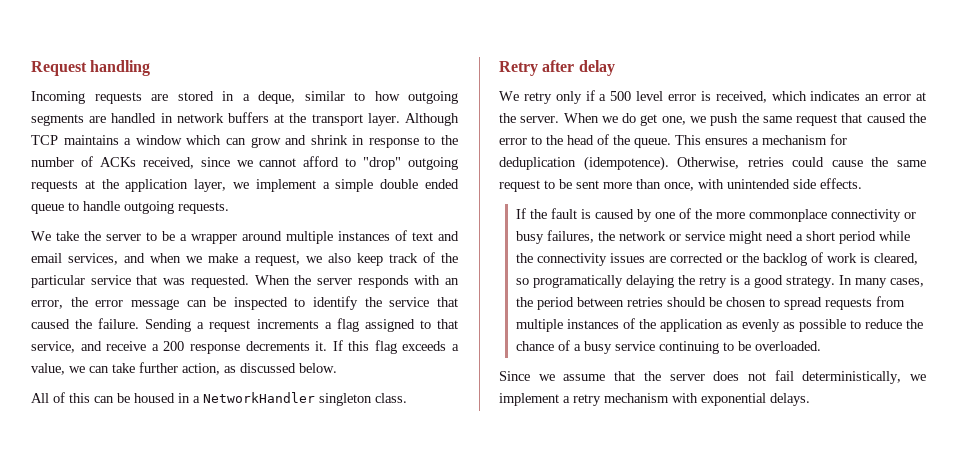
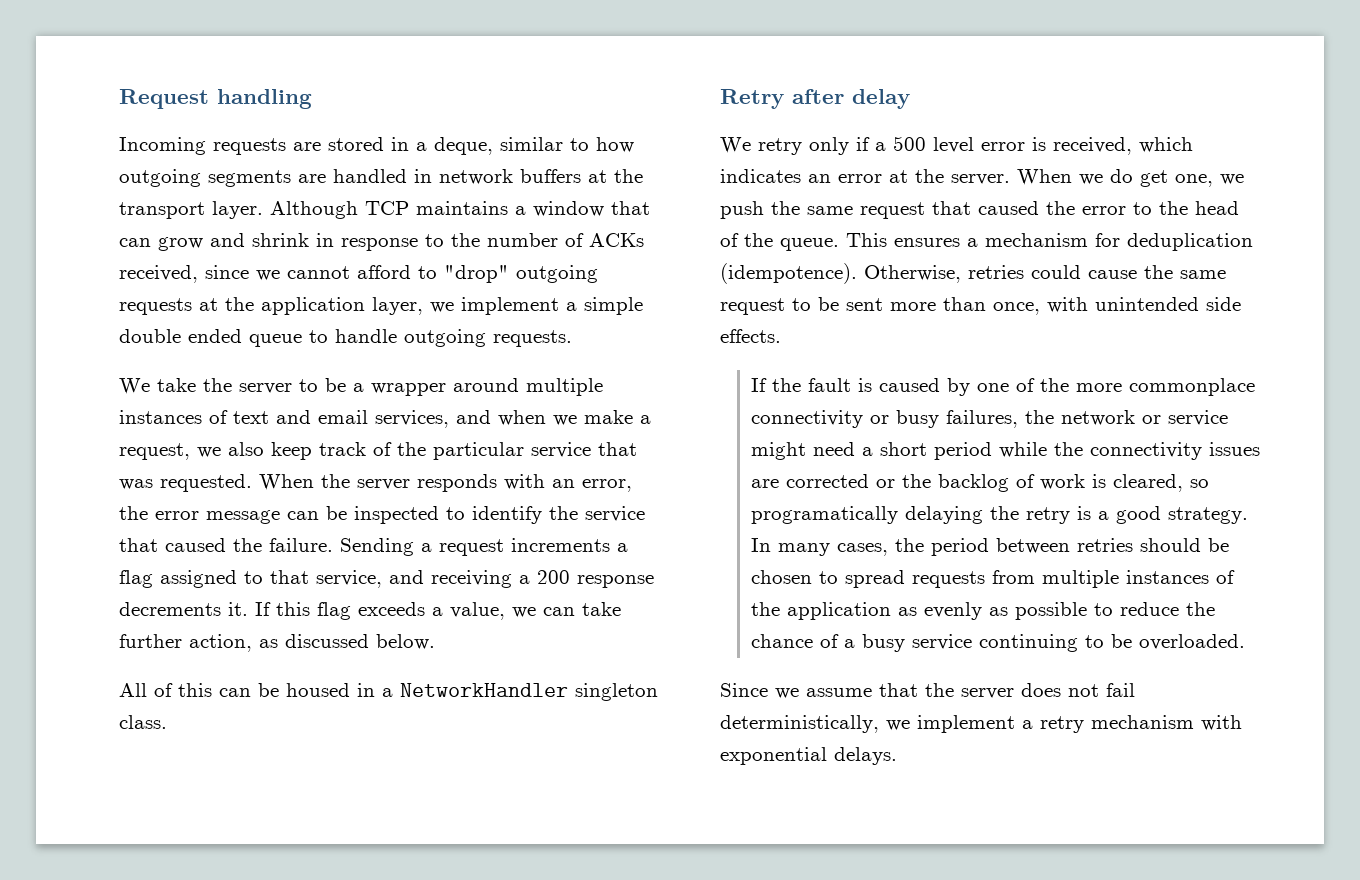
[186,135,222,145] which -> [611,201,650,215] that
[106,341,147,351] receive -> [431,570,512,588] receiving

